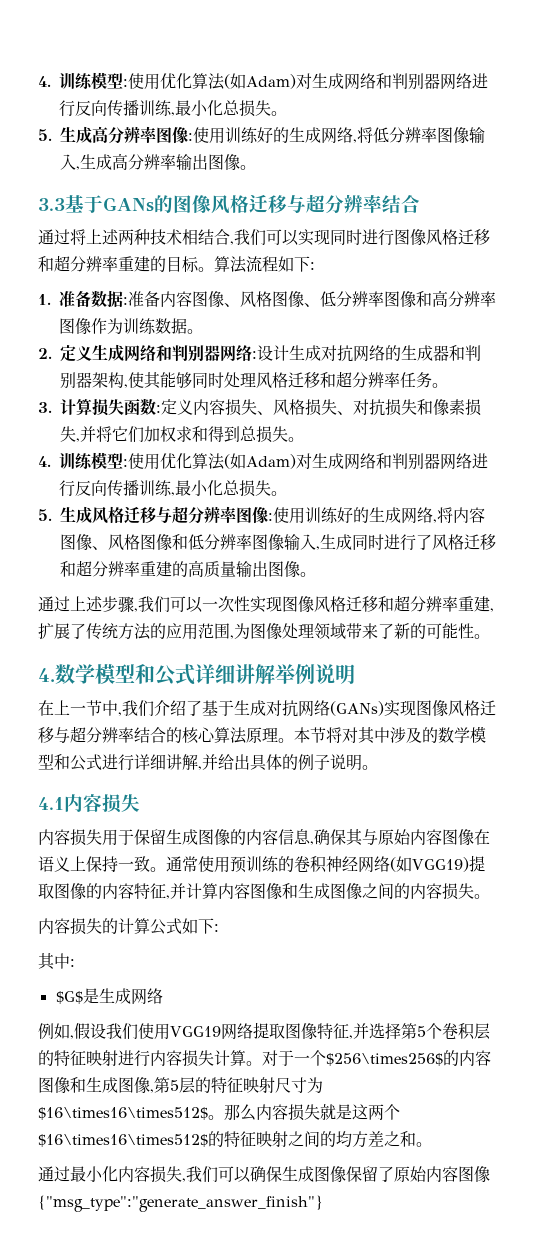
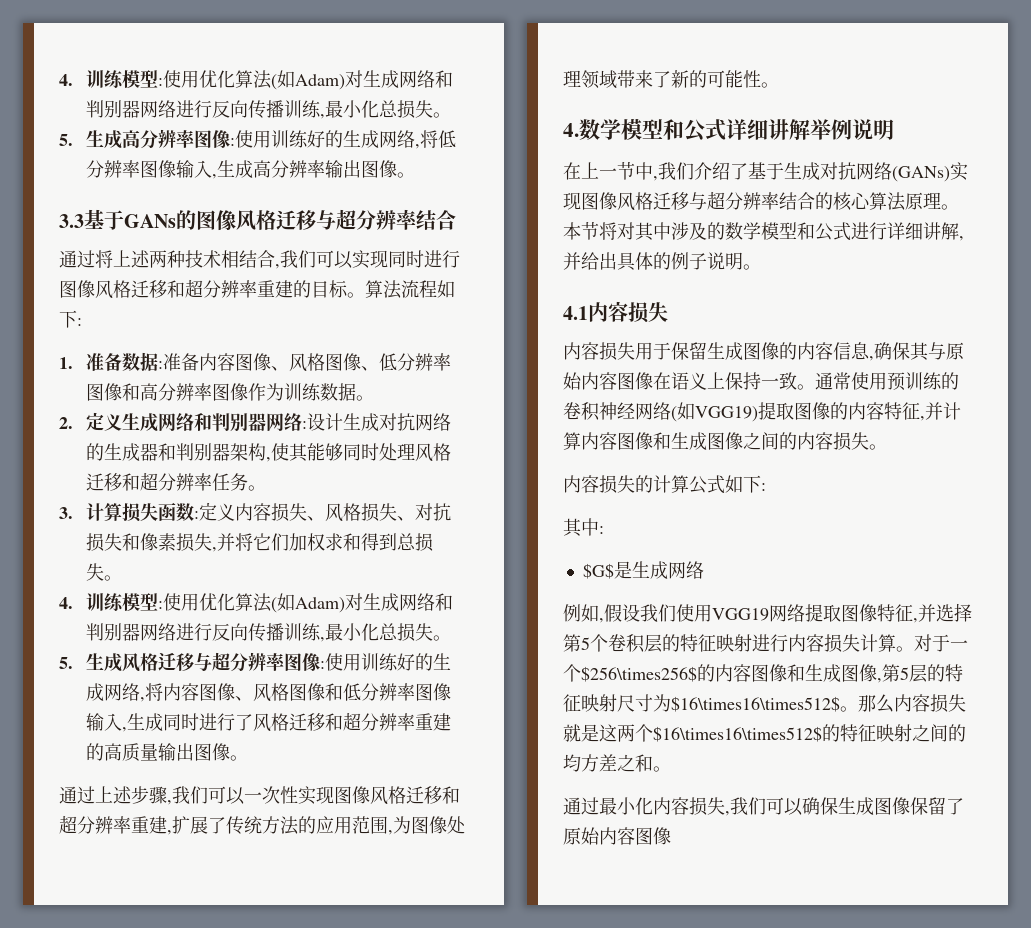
[38,1195,323,1212] {"msg_type":"generate_answer_finish"} -> (671, 836) none

